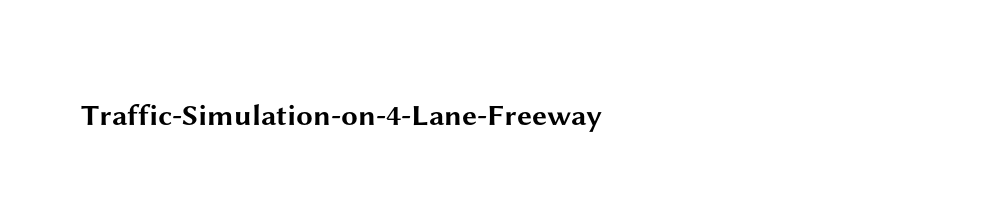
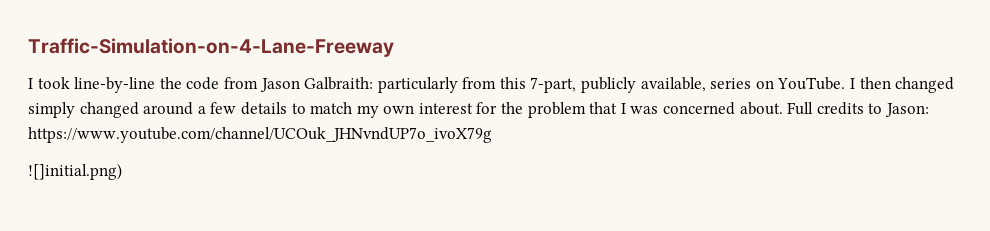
(602, 118) none -> [28,77,955,93] [28,102,929,118] [28,127,492,143] [28,163,122,180] // I took line-by-line the code from Jason Galbraith: particularly from this 7-part, publicly available, series on YouTube. I then changed simply changed around a few details to match my own interest for the problem that I was concerned about. Full credits to Jason: https://www.youtube.com/channel/UCOuk_JHNvndUP7o_ivoX79g // ![]initial.png)

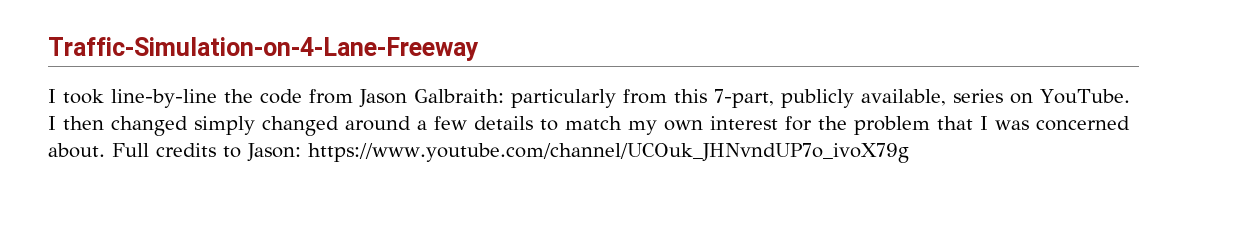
[28,163,122,180] // ![]initial.png) -> (909, 153) none

